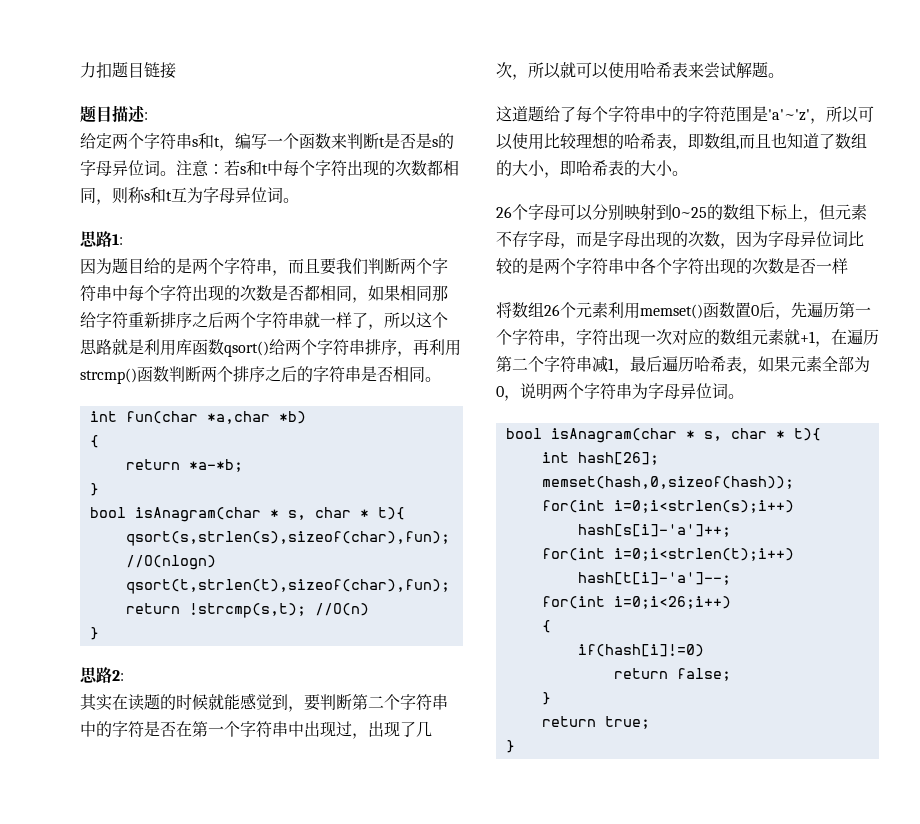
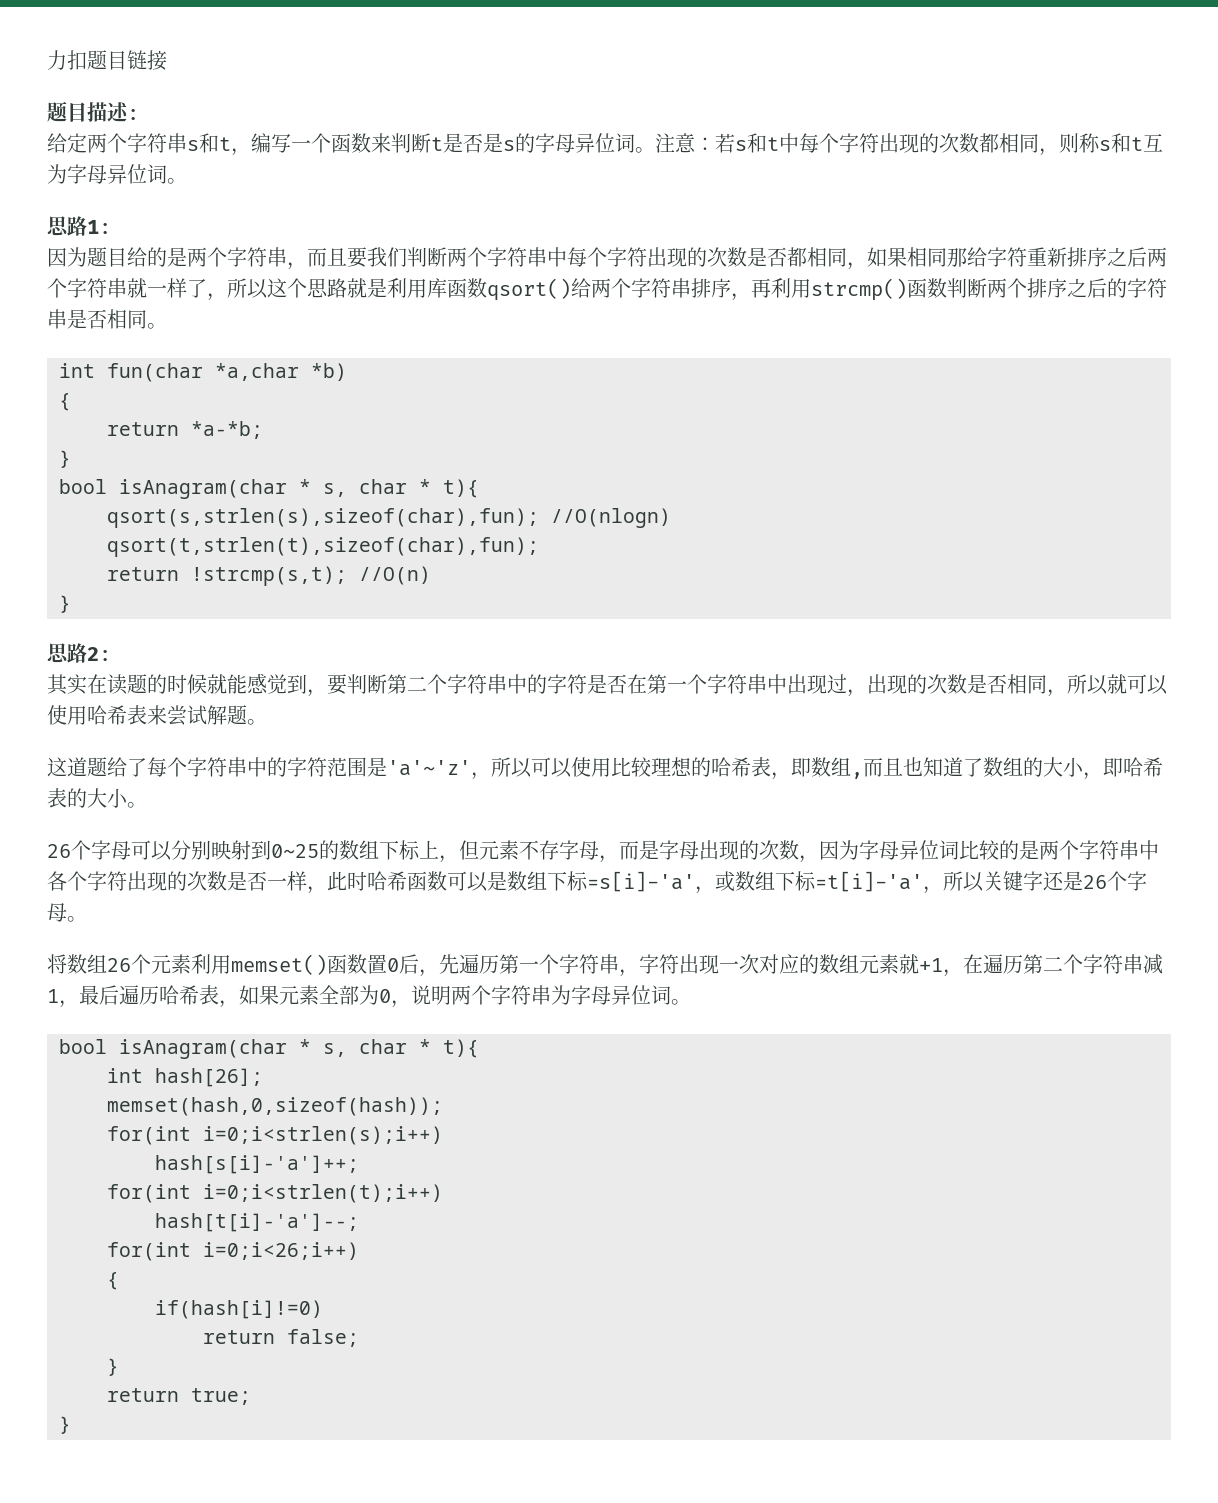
[400,721,432,737] [496,62,512,78] 了几次 -> [907,674,1047,694] 的次数是否相同
(848, 266) none -> [307,871,1147,894] [47,903,87,922] ，此时哈希函数可以是数组下标=s[i]-'a'，或数组下标=t[i]-'a'，所以关键字还是26个字母。

